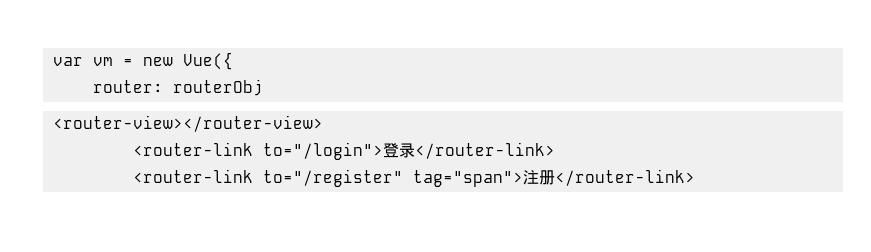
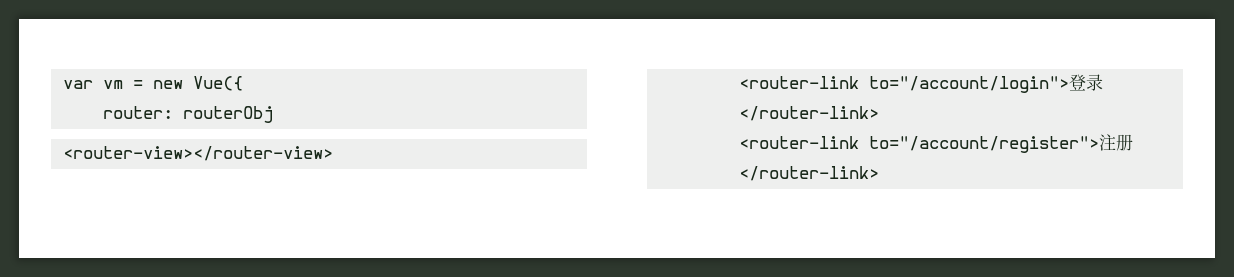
[262,142,383,160] to="/login"> -> [869,76,1069,93] to="/account/login">
[262,169,523,187] to="/register" tag="span"> -> [869,136,1099,153] to="/account/register">

